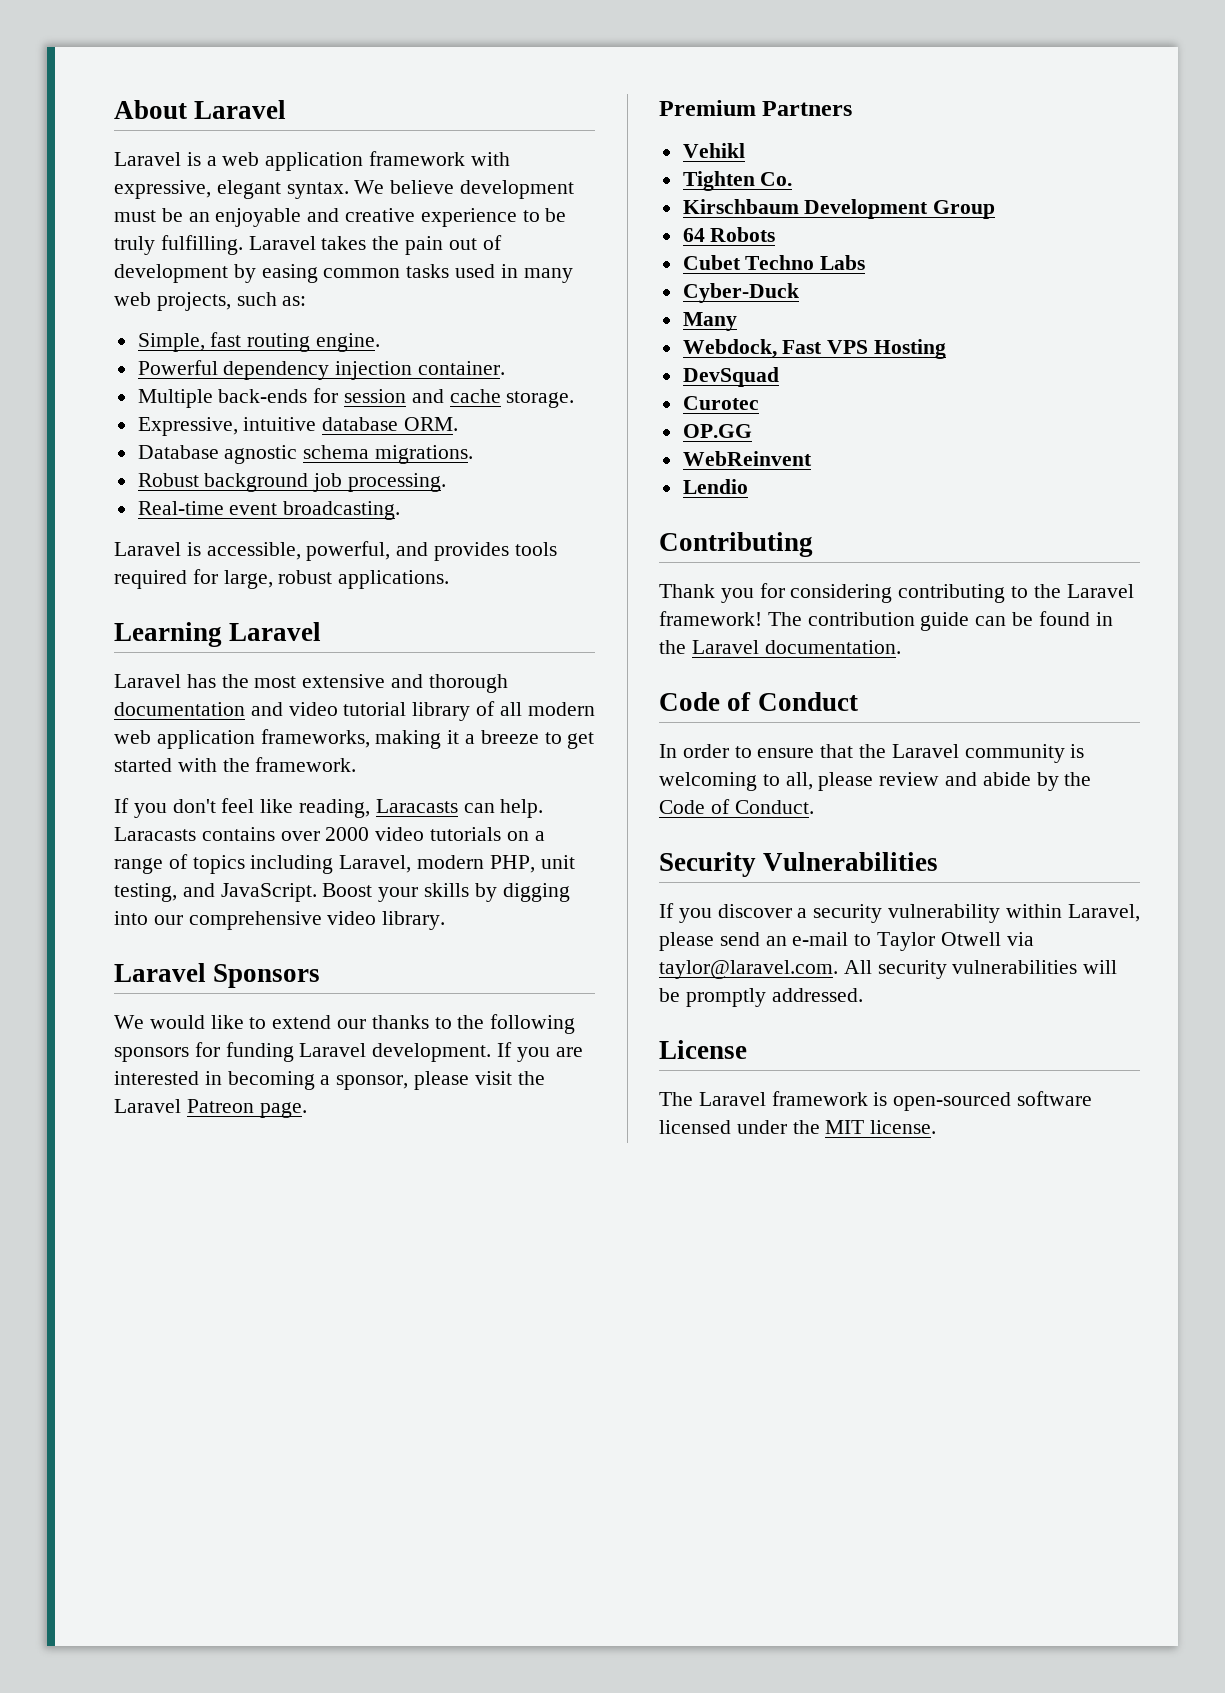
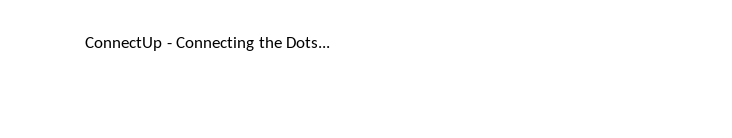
[114,100,287,119] [114,151,510,171] [114,180,575,199] [114,208,567,227] [114,235,502,255] [114,264,573,283] [114,292,307,311] [137,332,381,352] [137,360,506,380] [137,388,575,408] [137,417,459,436] [137,445,474,464] [137,473,447,492] [137,501,401,520] [114,541,557,561] [114,569,450,589] [114,622,322,647] [114,674,508,693] [114,701,595,721] [114,729,595,749] [114,757,357,772] [114,798,544,818] [114,827,545,841] [114,854,575,874] [114,883,570,902] [114,911,446,930] [114,963,321,988] [114,1014,576,1034] [114,1042,583,1062] [114,1071,545,1090] [114,1099,307,1118] [659,100,853,116] [682,143,745,158] [682,171,793,191] [682,199,996,219] [682,227,776,242] [682,255,866,270] [682,283,799,303] [682,312,737,331] [682,339,947,359] [682,367,779,387] [682,396,759,410] [682,424,752,438] [682,451,812,466] [682,479,748,494] [659,532,813,557] [659,583,1134,603] [659,611,1113,631] [659,640,901,654] [659,692,858,711] [659,744,1085,763] [659,772,1092,791] [659,799,814,814] [659,852,939,877] [659,903,1140,923] [659,932,1034,951] [659,960,1118,979] [659,988,863,1007] [659,1040,747,1059] [659,1091,1093,1111] [659,1120,937,1134] About Laravel // Laravel is a web application framework with expressive, elegant syntax. We believe development must be an enjoyable and creative experience to be truly fulfilling. Laravel takes the pain out of development by easing common tasks used in many web projects, such as: // Simple, fast routing engine. // Powerful dependency injection container. // Multiple back-ends for session and cache storage. // Expressive, intuitive database ORM. // Database agnostic schema migrations. // Robust background job processing. // Real-time event broadcasting. // Laravel is accessible, powerful, and provides tools required for large, robust applications. // Learning Laravel // Laravel has the most extensive and thorough documentation and video tutorial library of all modern web application frameworks, making it a breeze to get started with the framework. // If you don't feel like reading, Laracasts can help. Laracasts contains over 2000 video tutorials on a range of topics including Laravel, modern PHP, unit testing, and JavaScript. Boost your skills by digging into our comprehensive video library. // Laravel Sponsors // We would like to extend our thanks to the following sponsors for funding Laravel development. If you are interested in becoming a sponsor, please visit the Laravel Patreon page. // Premium Partners // Vehikl // Tighten Co. // Kirschbaum Development Group // 64 Robots // Cubet Techno Labs // Cyber-Duck // Many // Webdock, Fast VPS Hosting // DevSquad // Curotec // OP.GG // WebReinvent // Lendio // Contributing // Thank you for considering contributing to the Laravel framework! The contribution guide can be found in the Laravel documentation. // Code of Conduct // In order to ensure that the Laravel community is welcoming to all, please review and abide by the Code of Conduct. // Security Vulnerabilities // If you discover a security vulnerability within Laravel, please send an e-mail to Taylor Otwell via taylor@laravel.com. All security vulnerabilities will be promptly addressed. // License // The Laravel framework is open-sourced software licensed under the MIT license. -> [85,37,331,51] ConnectUp - Connecting the Dots...

